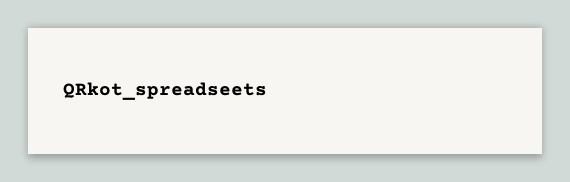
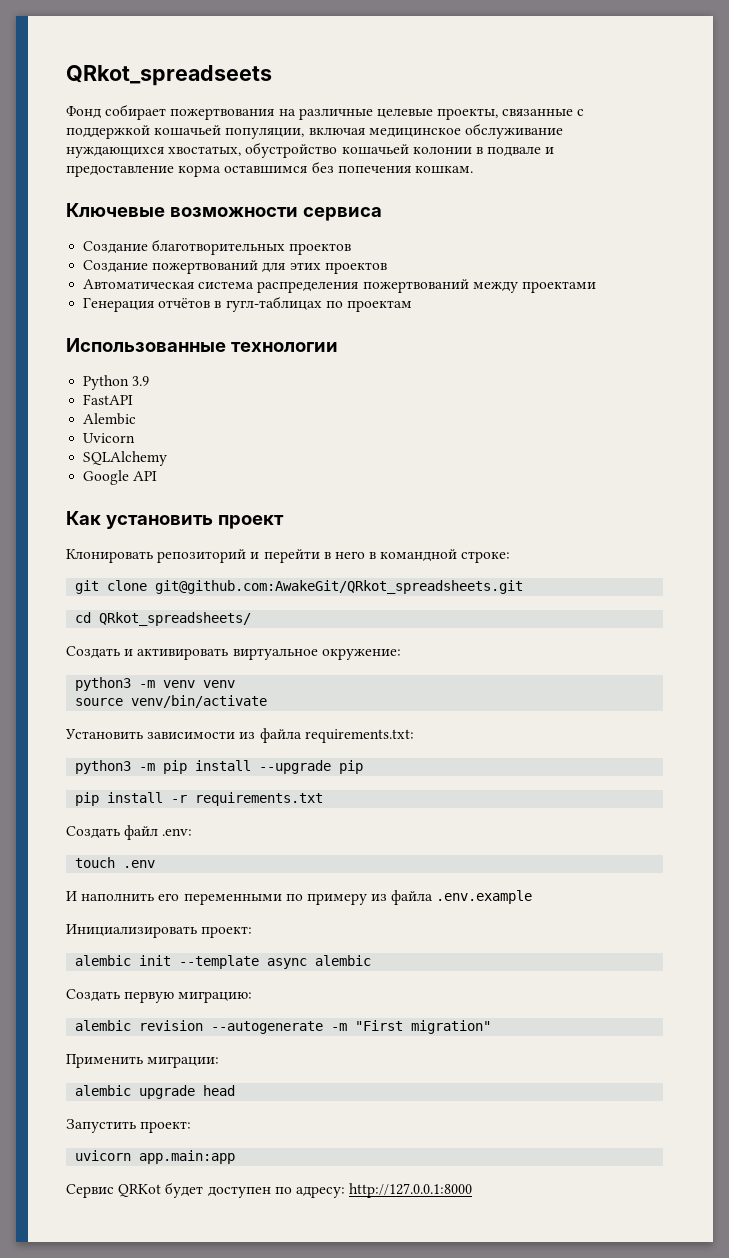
(267, 91) none -> [66,104,585,120] [66,123,563,139] [66,142,555,158] [66,161,473,177] [66,203,382,221] [83,239,352,255] [83,260,387,274] [83,279,596,293] [83,296,412,312] [66,338,338,352] [83,375,150,390] [83,394,134,405] [83,413,137,425] [83,433,136,443] [83,451,168,466] [83,470,158,485] [66,511,284,529] [66,549,511,563] [75,580,524,594] [75,612,252,626] [66,646,401,660] [75,677,236,691] [75,695,268,708] [65,728,414,743] [75,760,364,774] [75,792,324,806] [66,825,193,840] [75,857,156,868] [66,890,533,905] [66,924,253,938] [75,955,372,969] [66,989,253,1003] [75,1020,492,1034] [66,1054,220,1068] [75,1085,236,1099] [66,1119,192,1133] [75,1150,236,1164] [66,1182,473,1198] // Фонд собирает пожертвования на различные целевые проекты, связанные с поддержкой кошачьей популяции, включая медицинское обслуживание нуждающихся хвостатых, обустройство кошачьей колонии в подвале и предоставление корма оставшимся без попечения кошкам. // Ключевые возможности сервиса // Создание благотворительных проектов // Создание пожертвований для этих проектов // Автоматическая система распределения пожертвований между проектами // Генерация отчётов в гугл-таблицах по проектам // Использованные технологии // Python 3.9 // FastAPI // Alembic // Uvicorn // SQLAlchemy // Google API // Как установить проект // Клонировать репозиторий и перейти в него в командной строке: // git clone git@github.com:AwakeGit/QRkot_spreadsheets.git // cd QRkot_spreadsheets/ // Создать и активировать виртуальное окружение: // python3 -m venv venv // source venv/bin/activate // Установить зависимости из файла requirements.txt: // python3 -m pip install --upgrade pip // pip install -r requirements.txt // Создать файл .env: // touch .env // И наполнить его переменными по примеру из файла .env.example // Инициализировать проект: // alembic init --template async alembic // Создать первую миграцию: // alembic revision --autogenerate -m "First migration" // Применить миграции: // alembic upgrade head // Запустить проект: // uvicorn app.main:app // Сервис QRKot будет доступен по адресу: http://127.0.0.1:8000

